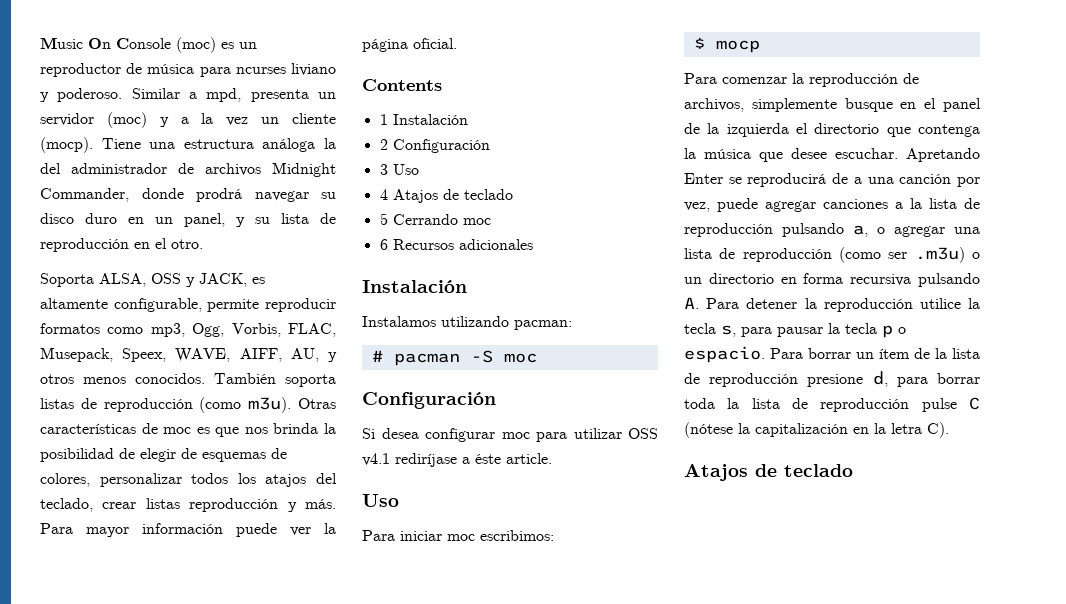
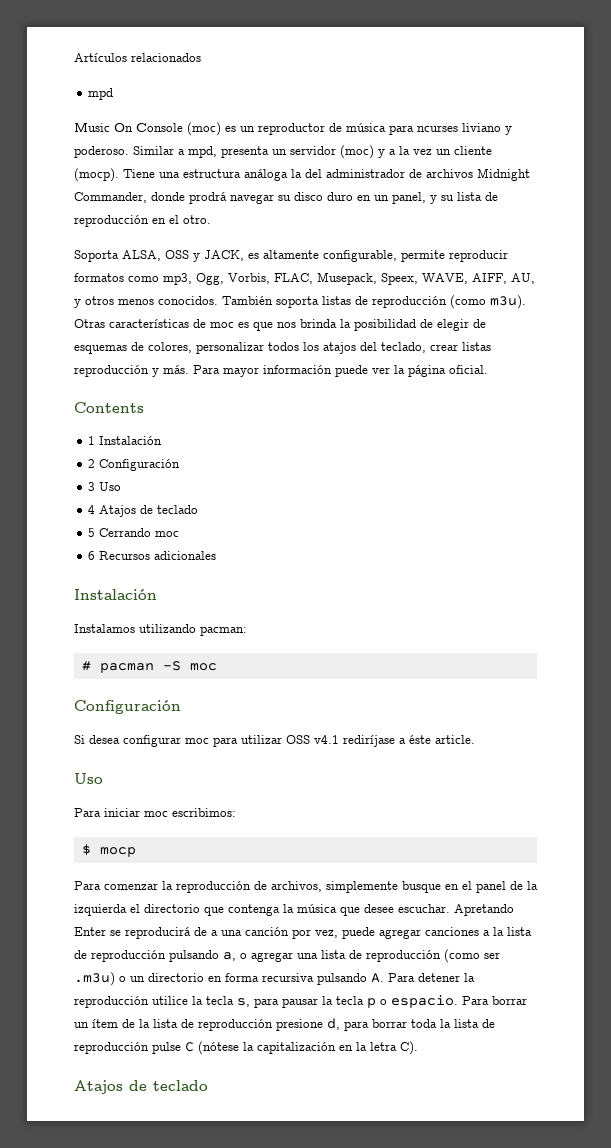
(40, 43) none -> [74,53,201,62] [88,88,114,100] Artículos relacionados // mpd //

